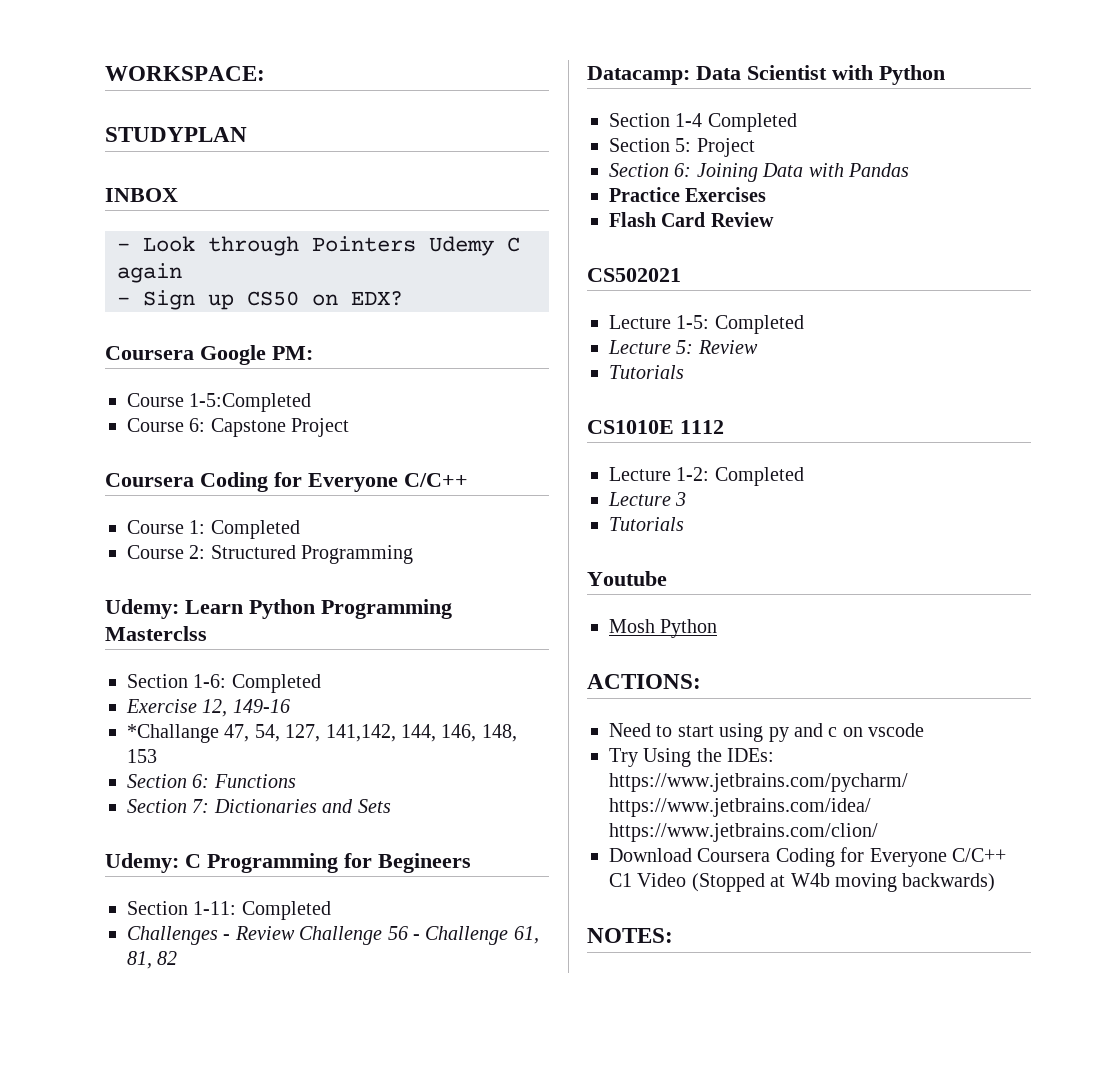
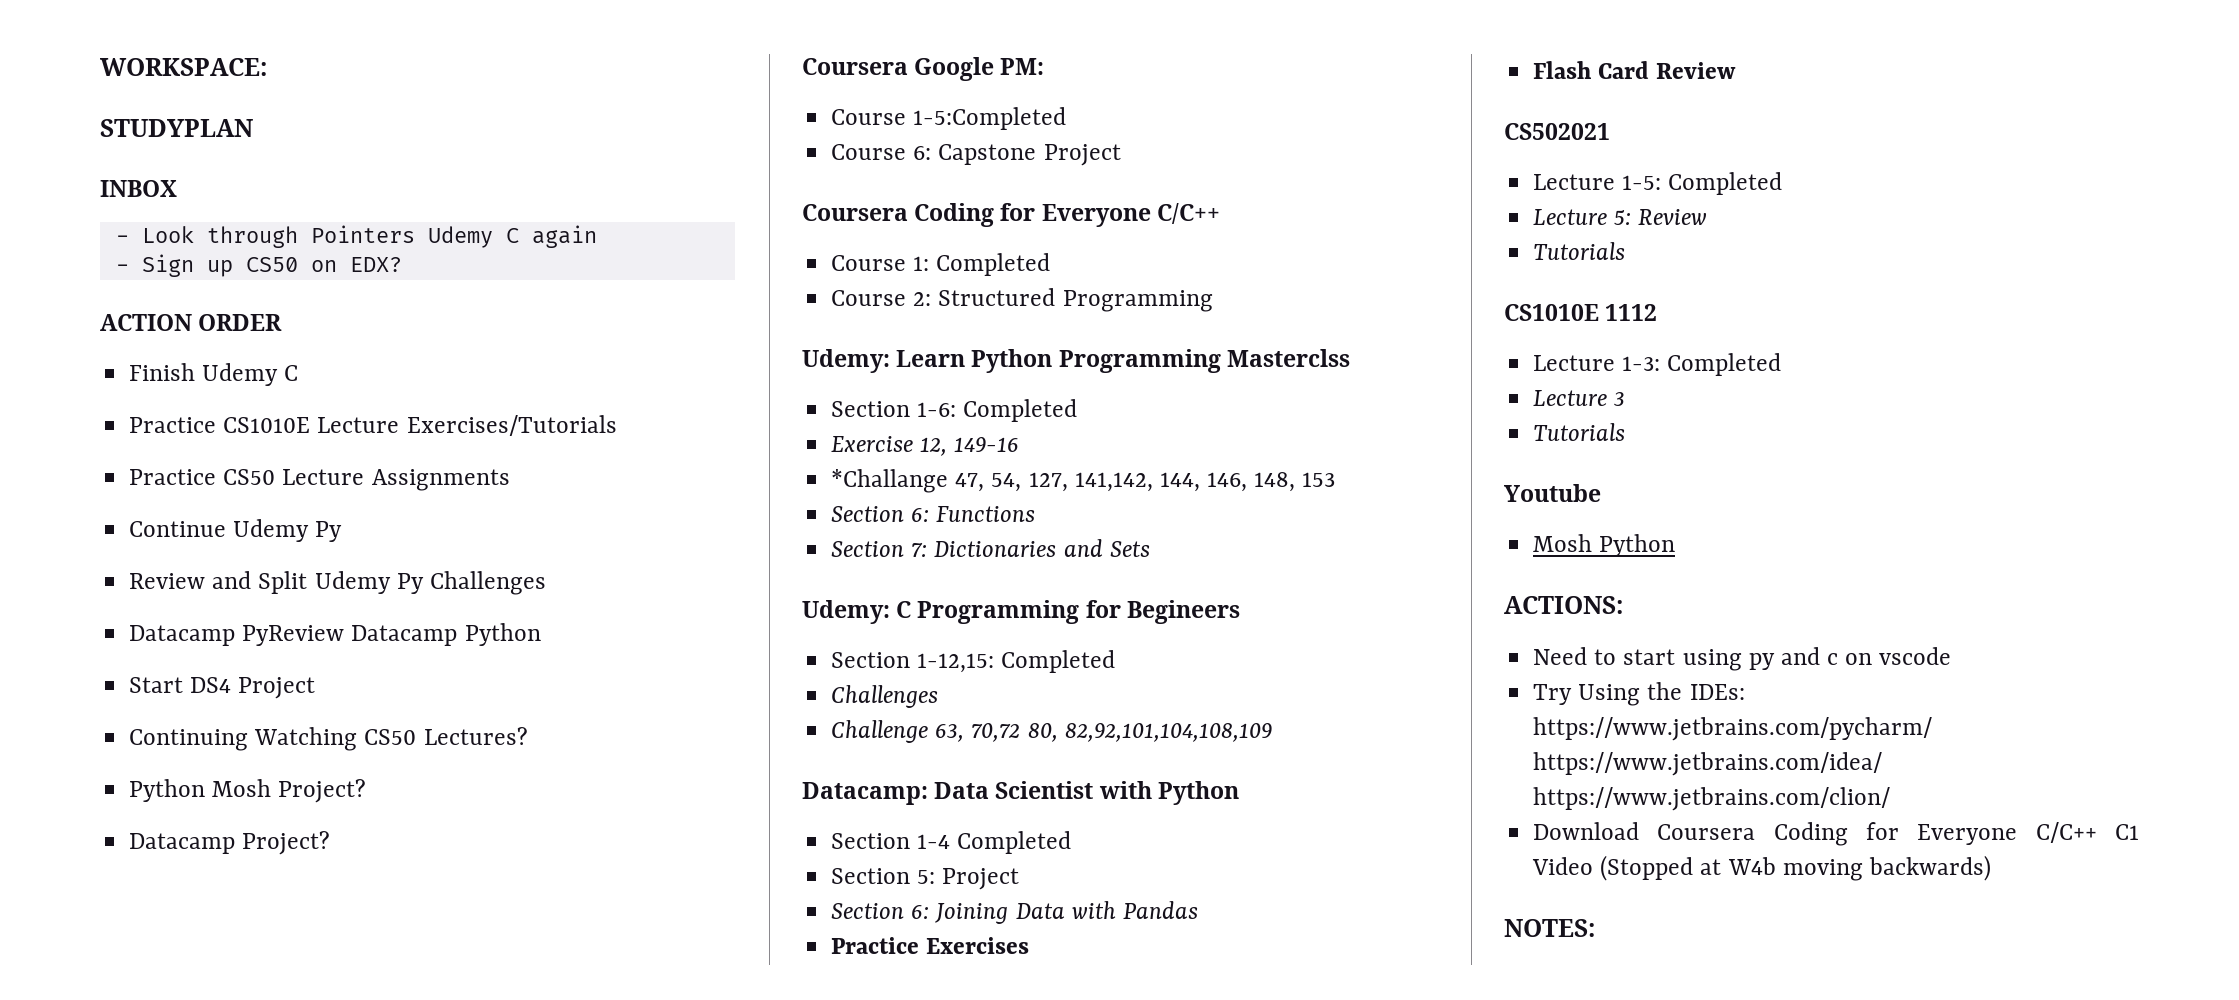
(403, 298) none -> [100,314,283,331] [129,363,299,386] [129,415,617,436] [129,469,510,491] [129,519,343,542] [129,571,546,595] [129,623,541,646] [129,677,316,699] [129,727,528,751] [129,779,367,803] [129,831,331,855] // ACTION ORDER // Finish Udemy C // Practice CS1010E Lecture Exercises/Tutorials // Practice CS50 Lecture Assignments // Continue Udemy Py // Review and Split Udemy Py Challenges // Datacamp PyReview Datacamp Python // Start DS4 Project // Continuing Watching CS50 Lectures? // Python Mosh Project? // Datacamp Project?
[193,901,237,915] 1-11: -> [917,653,995,673] 1-12,15:
[223,926,539,945] [127,951,178,969] - Review Challenge 56 - Challenge 61, 81, 82 -> [831,720,1272,743] // Challenge 63, 70,72 80, 82,92,101,104,108,109
[676,467,710,481] 1-2: -> [1622,356,1661,371] 1-3:

